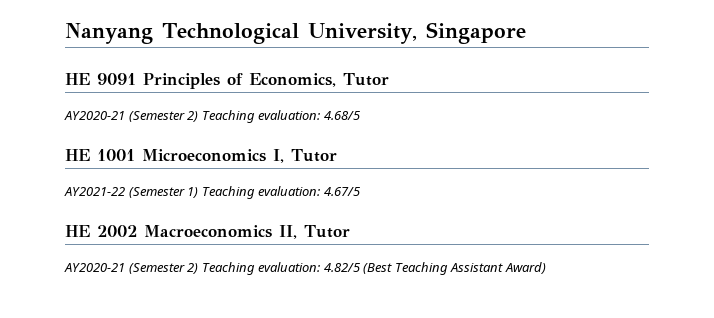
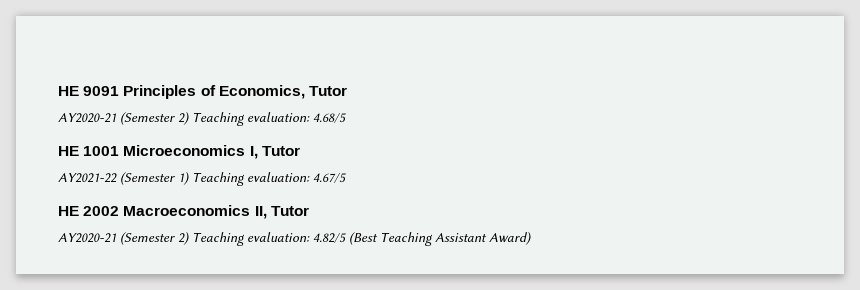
[65,22,526,44] Nanyang Technological University, Singapore // -> (58, 91) none

